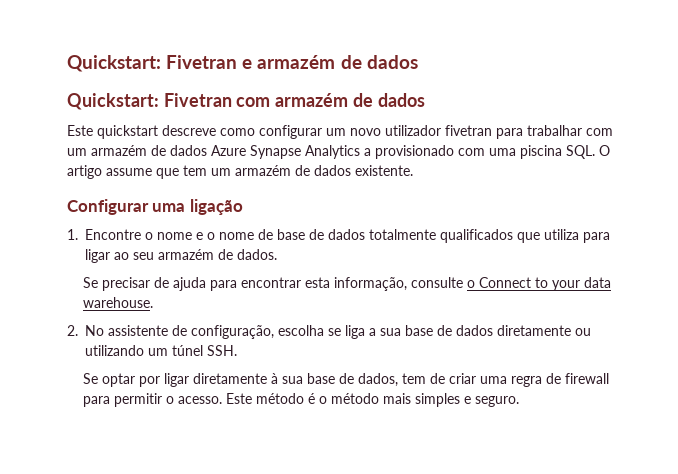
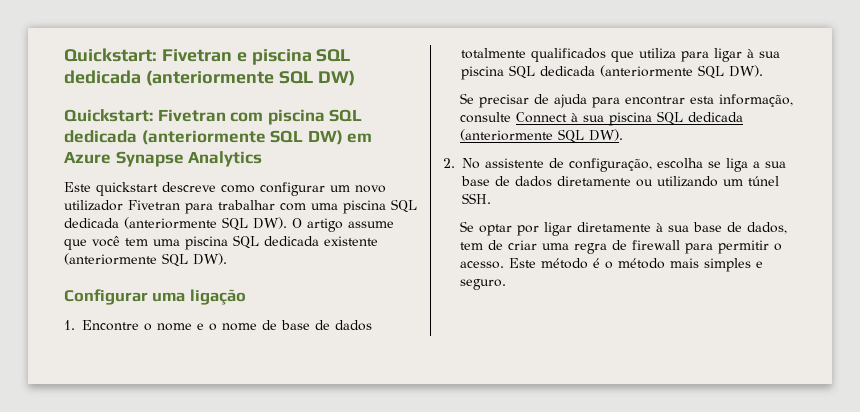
[257,55,418,69] [67,93,425,110] armazém de dados // Quickstart: Fivetran com armazém de dados -> [251,49,351,65] [64,70,355,86] [64,109,363,125] [64,130,373,145] [64,151,263,167] piscina SQL dedicada (anteriormente SQL DW) // Quickstart: Fivetran com piscina SQL dedicada (anteriormente SQL DW) em Azure Synapse Analytics
[445,125,492,136] fivetran -> [128,200,180,210] Fivetran
[67,145,610,159] [67,165,413,179] um armazém de dados Azure Synapse Analytics a provisionado com uma piscina SQL. O artigo assume que tem um armazém de dados existente. -> [311,199,417,214] [64,217,394,232] [64,235,378,250] [64,253,227,267] uma piscina SQL dedicada (anteriormente SQL DW). O artigo assume que você tem uma piscina SQL dedicada existente (anteriormente SQL DW).
[114,249,277,260] ao seu armazém de dados. -> [747,48,780,58] [461,65,763,80] à sua piscina SQL dedicada (anteriormente SQL DW).
[466,277,611,291] [82,297,153,308] o Connect to your data warehouse. -> [515,111,743,126] [459,129,623,143] Connect à sua piscina SQL dedicada (anteriormente SQL DW).

